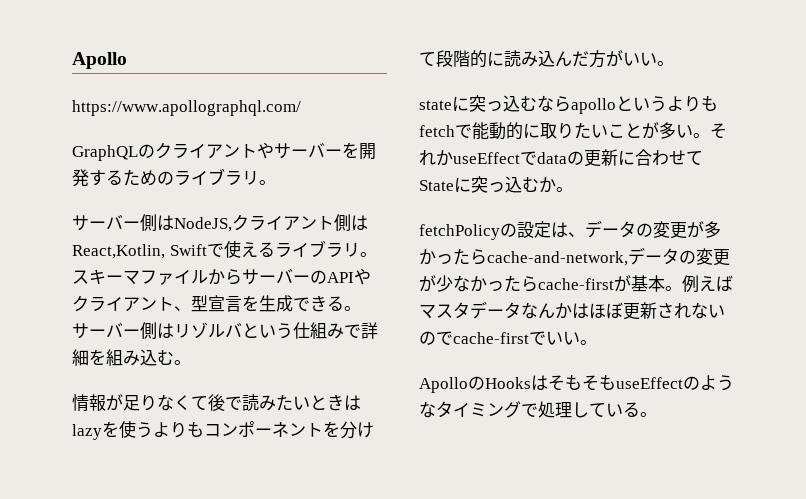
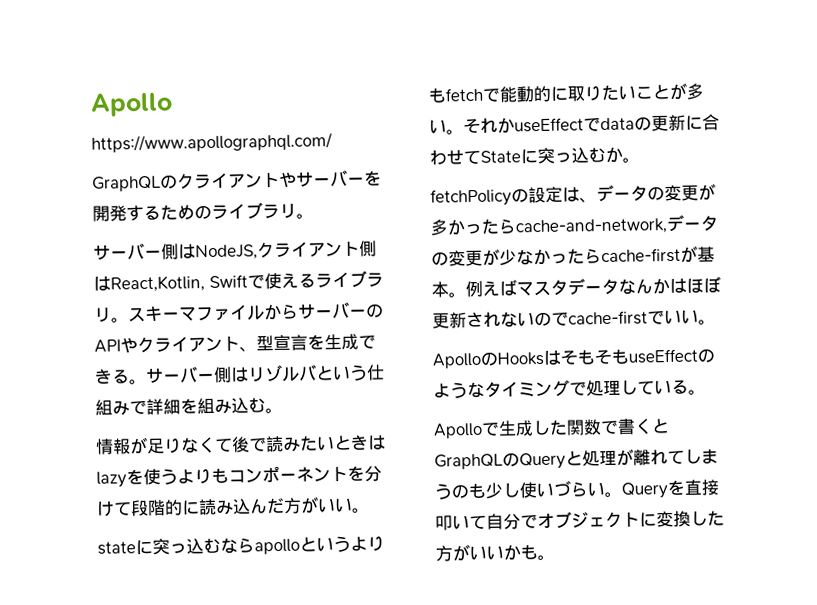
(657, 414) none -> [433,418,670,439] [434,448,719,470] [434,479,719,500] [435,510,725,531] [435,544,555,562] // Apolloで生成した関数で書くとGraphQLのQueryと処理が離れてしまうのも少し使いづらい。Queryを直接叩いて自分でオブジェクトに変換した方がいいかも。

